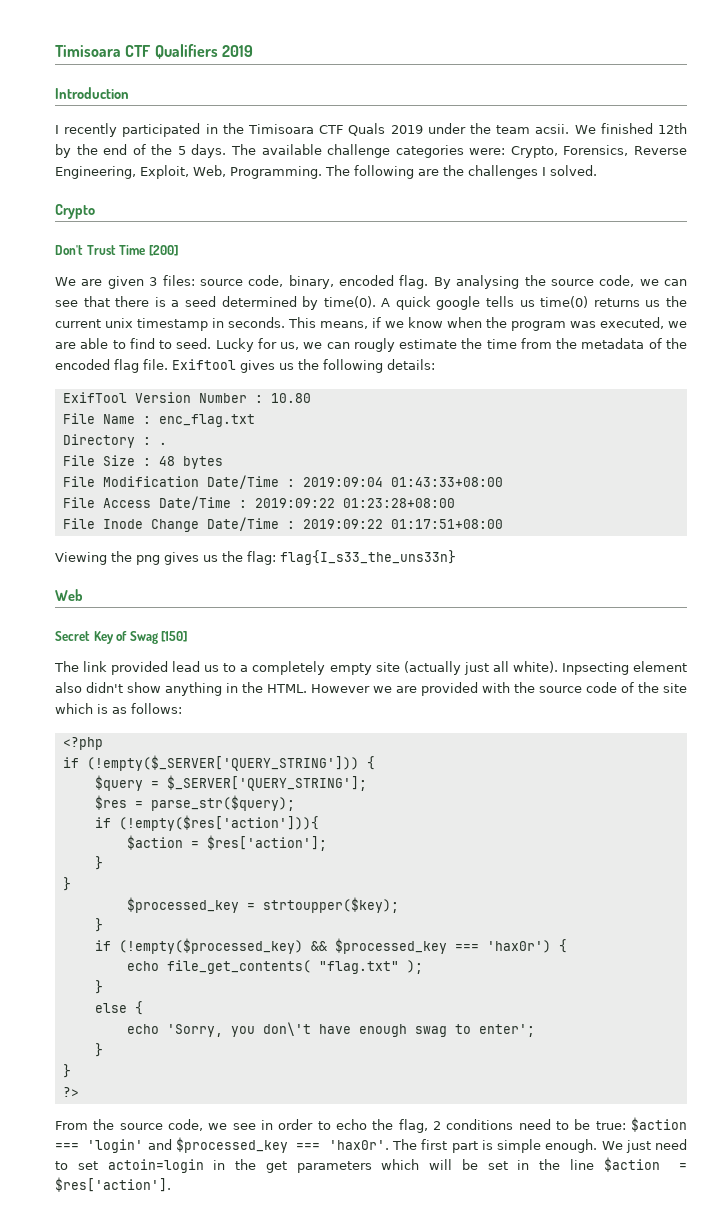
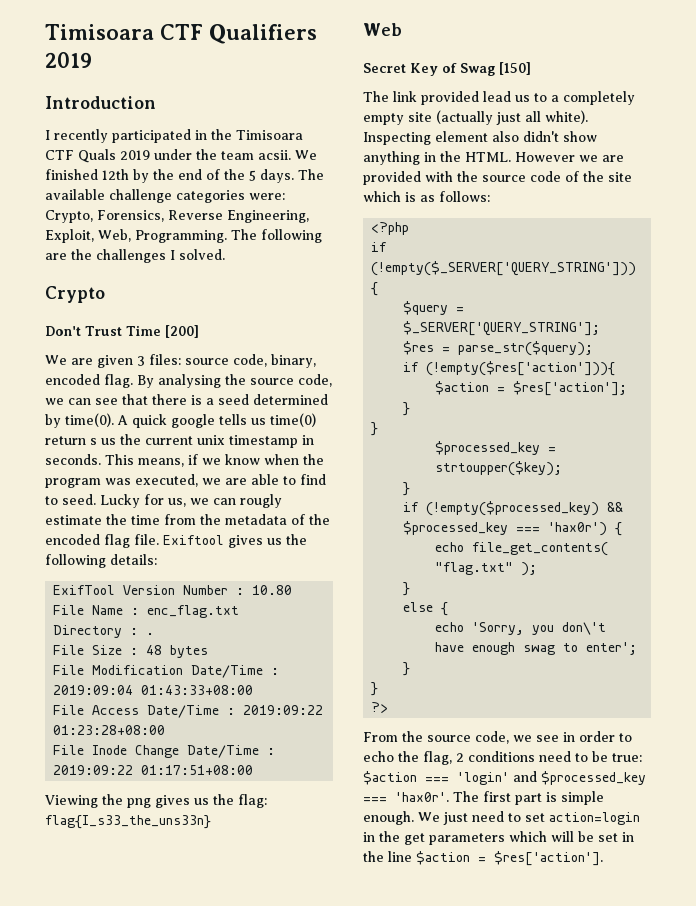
[593,298,640,307] returns -> [45,436,97,445] return s
[561,662,629,675] Inpsecting -> [363,132,431,145] Inspecting
[107,1159,204,1173] actoin=login -> [549,812,640,825] action=login

